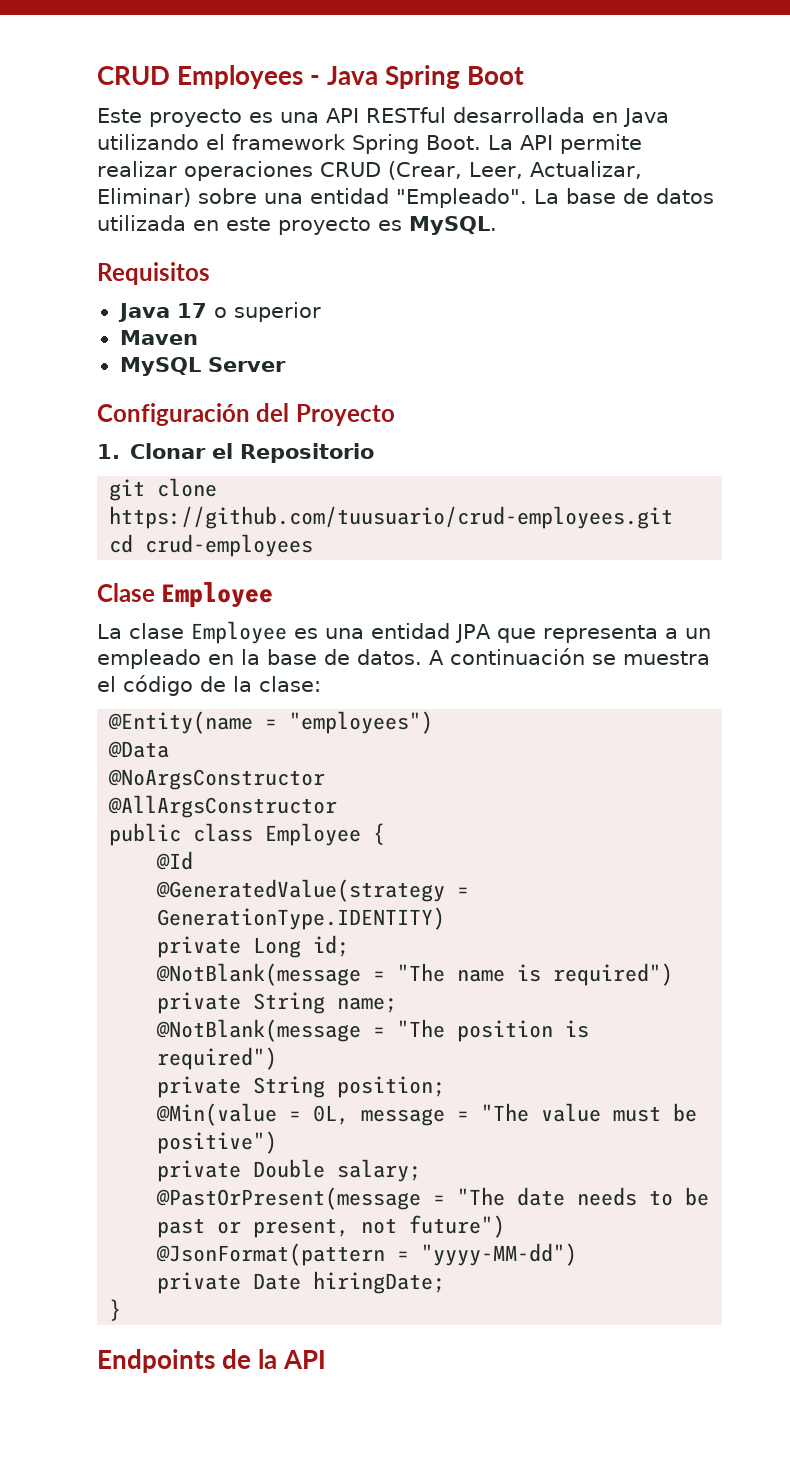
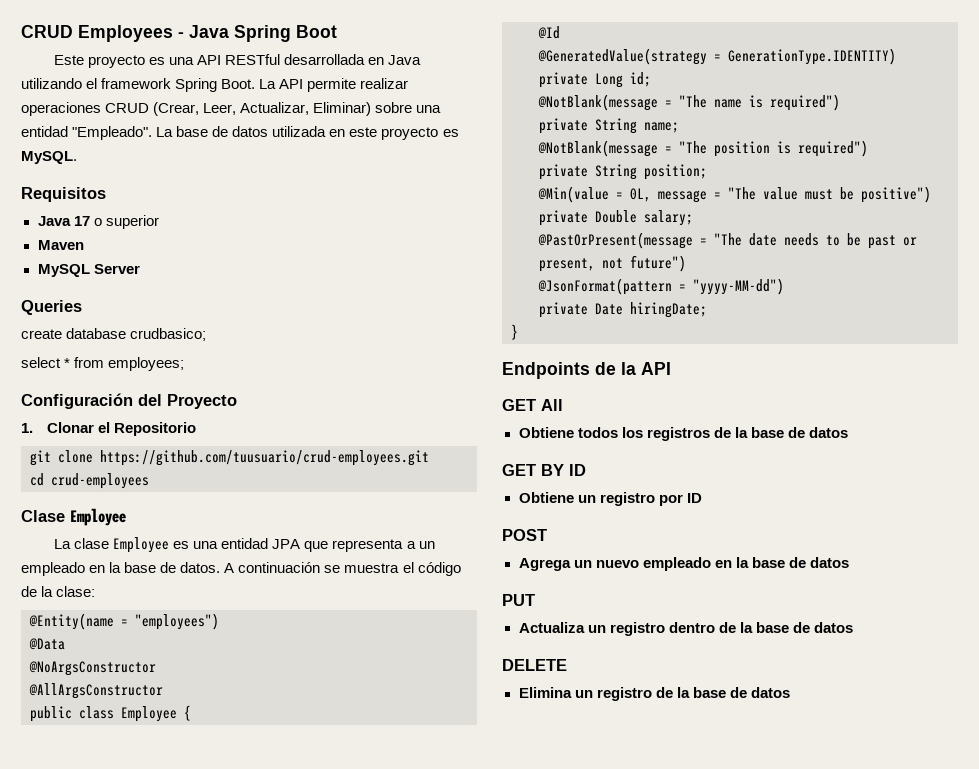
(286, 364) none -> [21,300,82,315] [21,328,207,341] [21,357,185,371] // Queries // create database crudbasico; // select * from employees;
(327, 1359) none -> [502,399,563,411] [518,427,848,441] [502,464,586,476] [518,492,702,506] [502,529,547,541] [518,557,849,571] [502,594,535,606] [518,622,853,636] [502,659,567,671] [518,687,790,701] // GET All // Obtiene todos los registros de la base de datos // GET BY ID // Obtiene un registro por ID // POST // Agrega un nuevo empleado en la base de datos // PUT // Actualiza un registro dentro de la base de datos // DELETE // Elimina un registro de la base de datos

